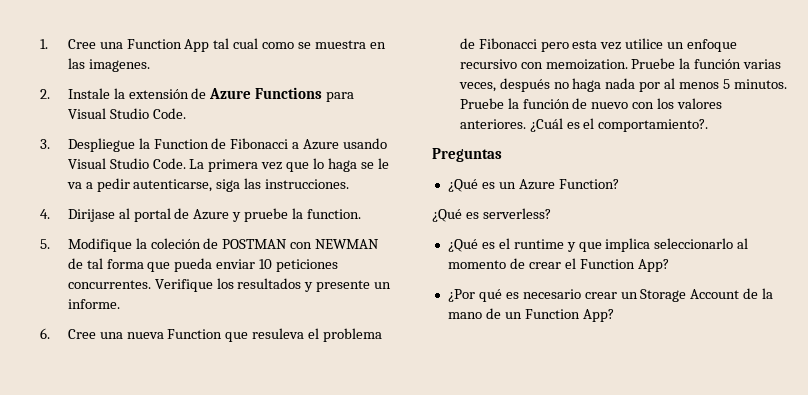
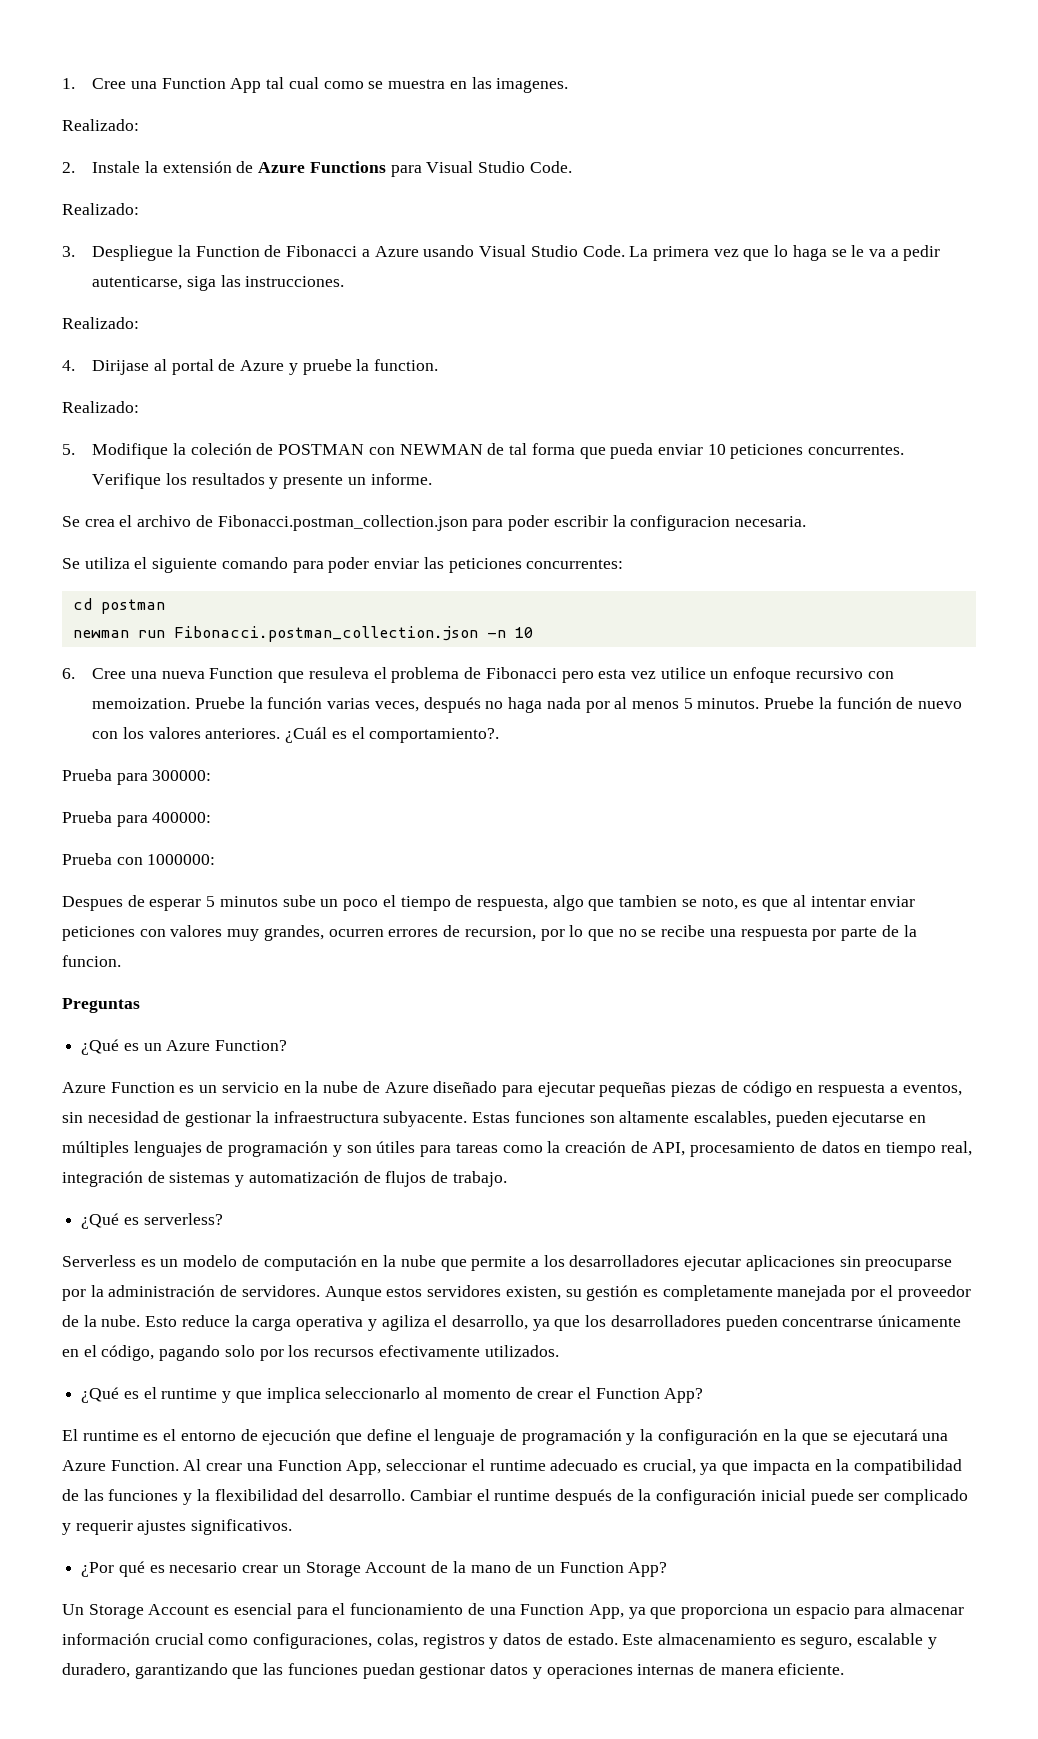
(150, 65) none -> [62,119,139,131] // Realizado:
(186, 113) none -> [62,203,139,215] // Realizado:
(350, 184) none -> [62,317,139,329] // Realizado:
(362, 214) none -> [62,401,139,413] // Realizado:
(120, 304) none -> [62,515,806,531] [62,557,624,573] [72,598,165,614] [72,626,533,642] // Se crea el archivo de Fibonacci.postman_collection.json para poder escribir la configuracion necesaria. // Se utiliza el siguiente comando para poder enviar las peticiones concurrentes: // cd postman // newman run Fibonacci.postman_collection.json -n 10
(709, 125) none -> [62,769,212,785] [62,811,212,827] [62,853,216,865] [62,895,916,911] [62,925,917,941] [62,955,121,967] // Prueba para 300000: // Prueba para 400000: // Prueba con 1000000: // Despues de esperar 5 minutos sube un poco el tiempo de respuesta, algo que tambien se noto, es que al intentar enviar peticiones con valores muy grandes, ocurren errores de recursion, por lo que no se recibe una respuesta por parte de la funcion.
[432,208,551,222] ¿Qué es serverless? -> [62,1081,962,1097] [62,1111,927,1127] [62,1141,972,1157] [62,1171,507,1187] [81,1213,223,1229] [62,1255,953,1271] [62,1285,971,1301] [62,1315,962,1331] [62,1345,559,1361] Azure Function es un servicio en la nube de Azure diseñado para ejecutar pequeñas piezas de código en respuesta a eventos, sin necesidad de gestionar la infraestructura subyacente. Estas funciones son altamente escalables, pueden ejecutarse en múltiples lenguajes de programación y son útiles para tareas como la creación de API, procesamiento de datos en tiempo real, integración de sistemas y automatización de flujos de trabajo. // ¿Qué es serverless? // Serverless es un modelo de computación en la nube que permite a los desarrolladores ejecutar aplicaciones sin preocuparse por la administración de servidores. Aunque estos servidores existen, su gestión es completamente manejada por el proveedor de la nube. Esto reduce la carga operativa y agiliza el desarrollo, ya que los desarrolladores pueden concentrarse únicamente en el código, pagando solo por los recursos efectivamente utilizados.
(669, 265) none -> [62,1429,949,1445] [62,1459,963,1475] [62,1489,969,1505] [62,1519,293,1535] // El runtime es el entorno de ejecución que define el lenguaje de programación y la configuración en la que se ejecutará una Azure Function. Al crear una Function App, seleccionar el runtime adecuado es crucial, ya que impacta en la compatibilidad de las funciones y la flexibilidad del desarrollo. Cambiar el runtime después de la configuración inicial puede ser complicado y requerir ajustes significativos.
(614, 315) none -> [62,1603,965,1619] [62,1633,937,1649] [62,1663,845,1679] // Un Storage Account es esencial para el funcionamiento de una Function App, ya que proporciona un espacio para almacenar información crucial como configuraciones, colas, registros y datos de estado. Este almacenamiento es seguro, escalable y duradero, garantizando que las funciones puedan gestionar datos y operaciones internas de manera eficiente.

